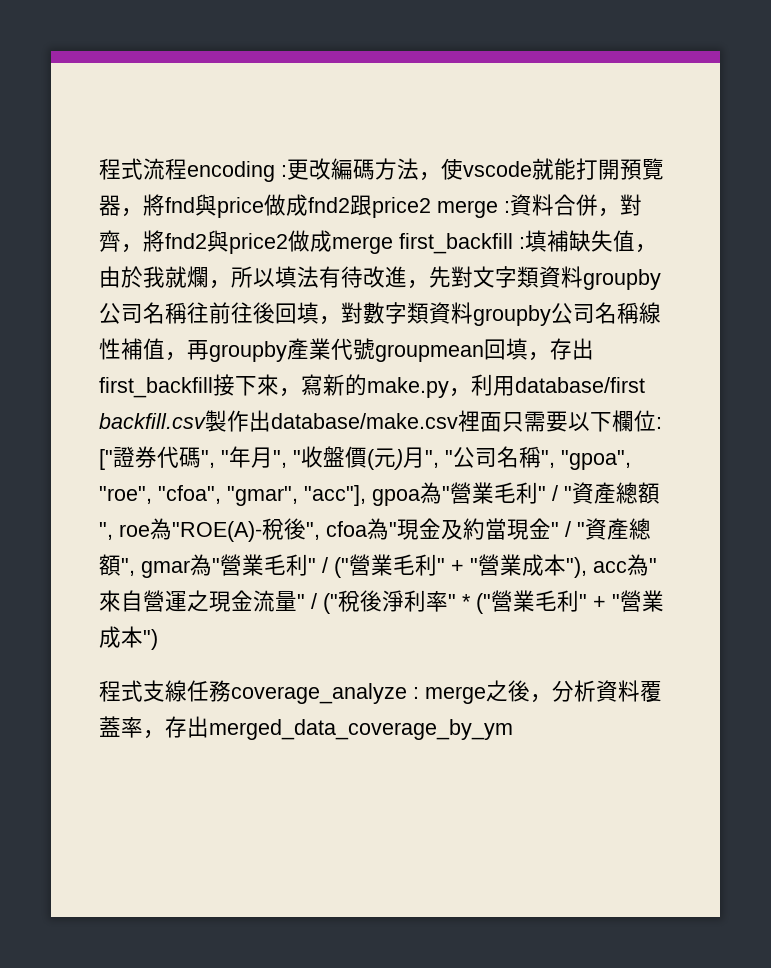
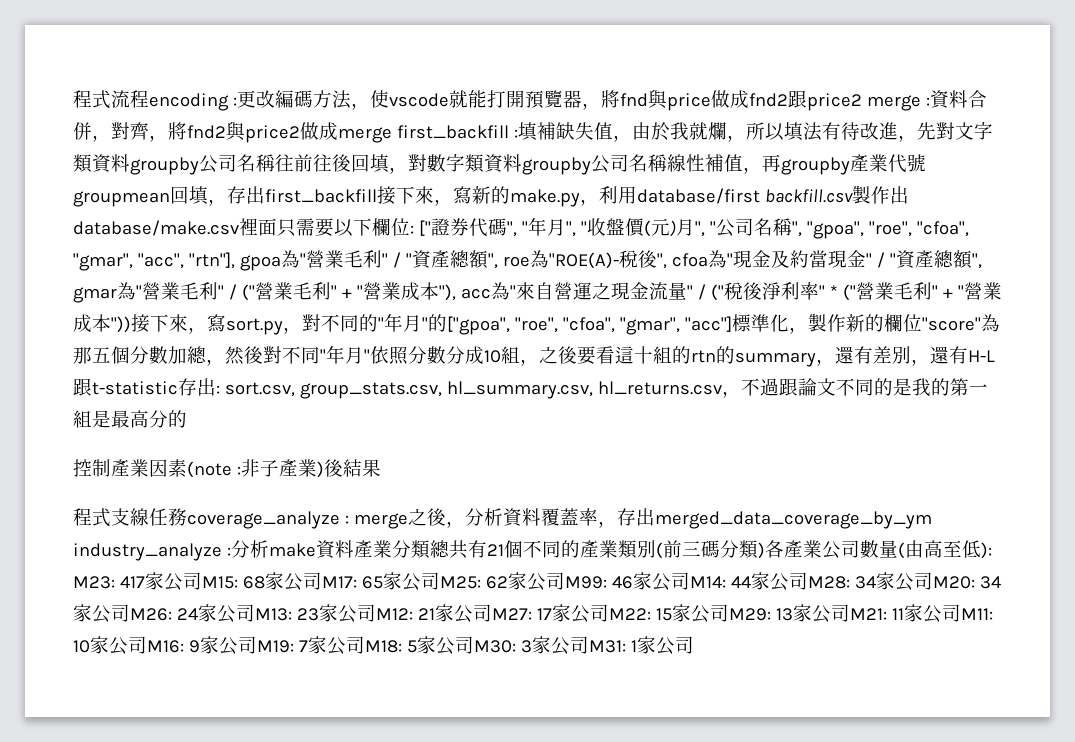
[304,485,366,506] "acc"], -> [137,252,235,269] "acc", "rtn"],
[143,629,158,650] ") -> [111,313,1000,335] [73,345,995,367] [73,378,988,399] [73,410,187,428] [73,459,381,478] "))接下來，寫sort.py，對不同的"年月"的["gpoa", "roe", "cfoa", "gmar", "acc"]標準化，製作新的欄位"score"為那五個分數加總，然後對不同"年月"依照分數分成10組，之後要看這十組的rtn的summary，還有差別，還有H-L跟t-statistic存出: sort.csv, group_stats.csv, hl_summary.csv, hl_returns.csv，不過跟論文不同的是我的第一組是最高分的 // 控制產業因素(note :非子產業)後結果
(513, 729) none -> [73,540,992,561] [73,572,1001,591] [73,604,993,623] [73,636,694,655] industry_analyze :分析make資料產業分類總共有21個不同的產業類別(前三碼分類)各產業公司數量(由高至低): M23: 417家公司M15: 68家公司M17: 65家公司M25: 62家公司M99: 46家公司M14: 44家公司M28: 34家公司M20: 34家公司M26: 24家公司M13: 23家公司M12: 21家公司M27: 17家公司M22: 15家公司M29: 13家公司M21: 11家公司M11: 10家公司M16: 9家公司M19: 7家公司M18: 5家公司M30: 3家公司M31: 1家公司

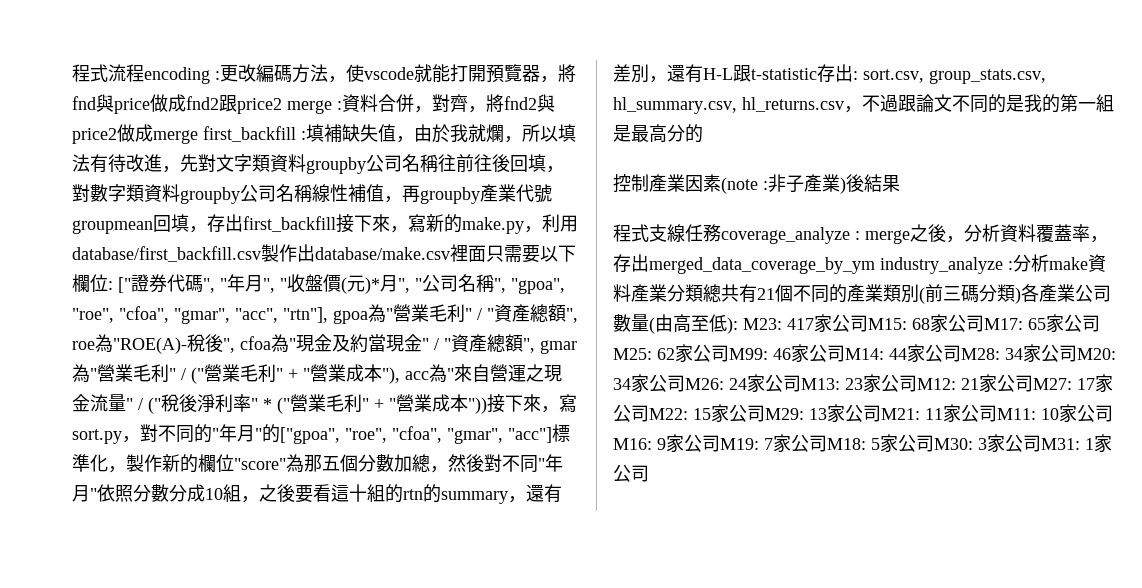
[637,188,853,204] database/first backfill.csv -> [72,246,261,262] database/first_backfill.csv
[669,220,676,237] ) -> [365,277,380,294] )*

